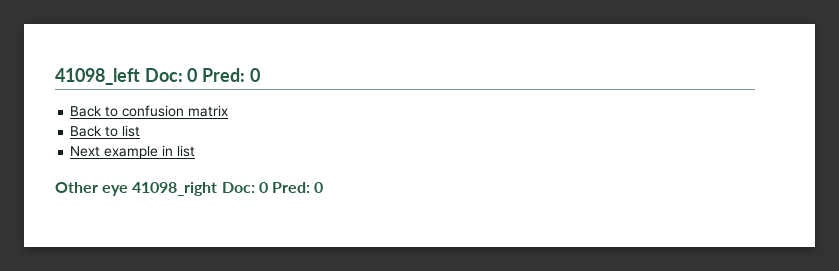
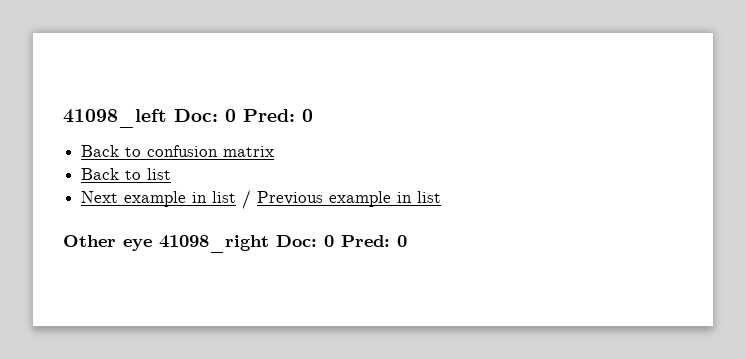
(196, 151) none -> [242,190,442,209] / Previous example in list

